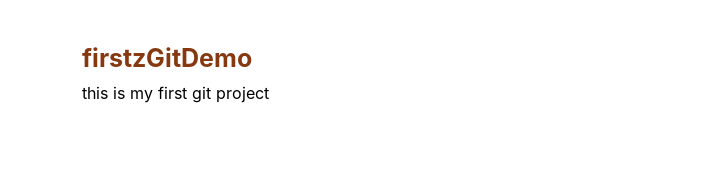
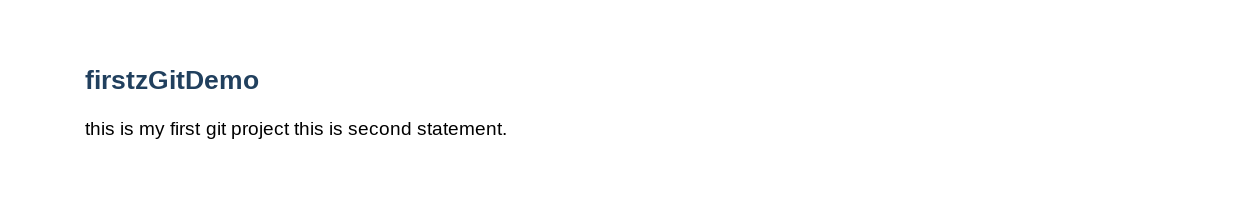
(269, 94) none -> [293,122,508,135] this is second statement.

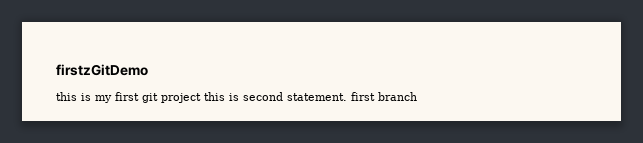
(508, 129) none -> [351,92,417,101] first branch

